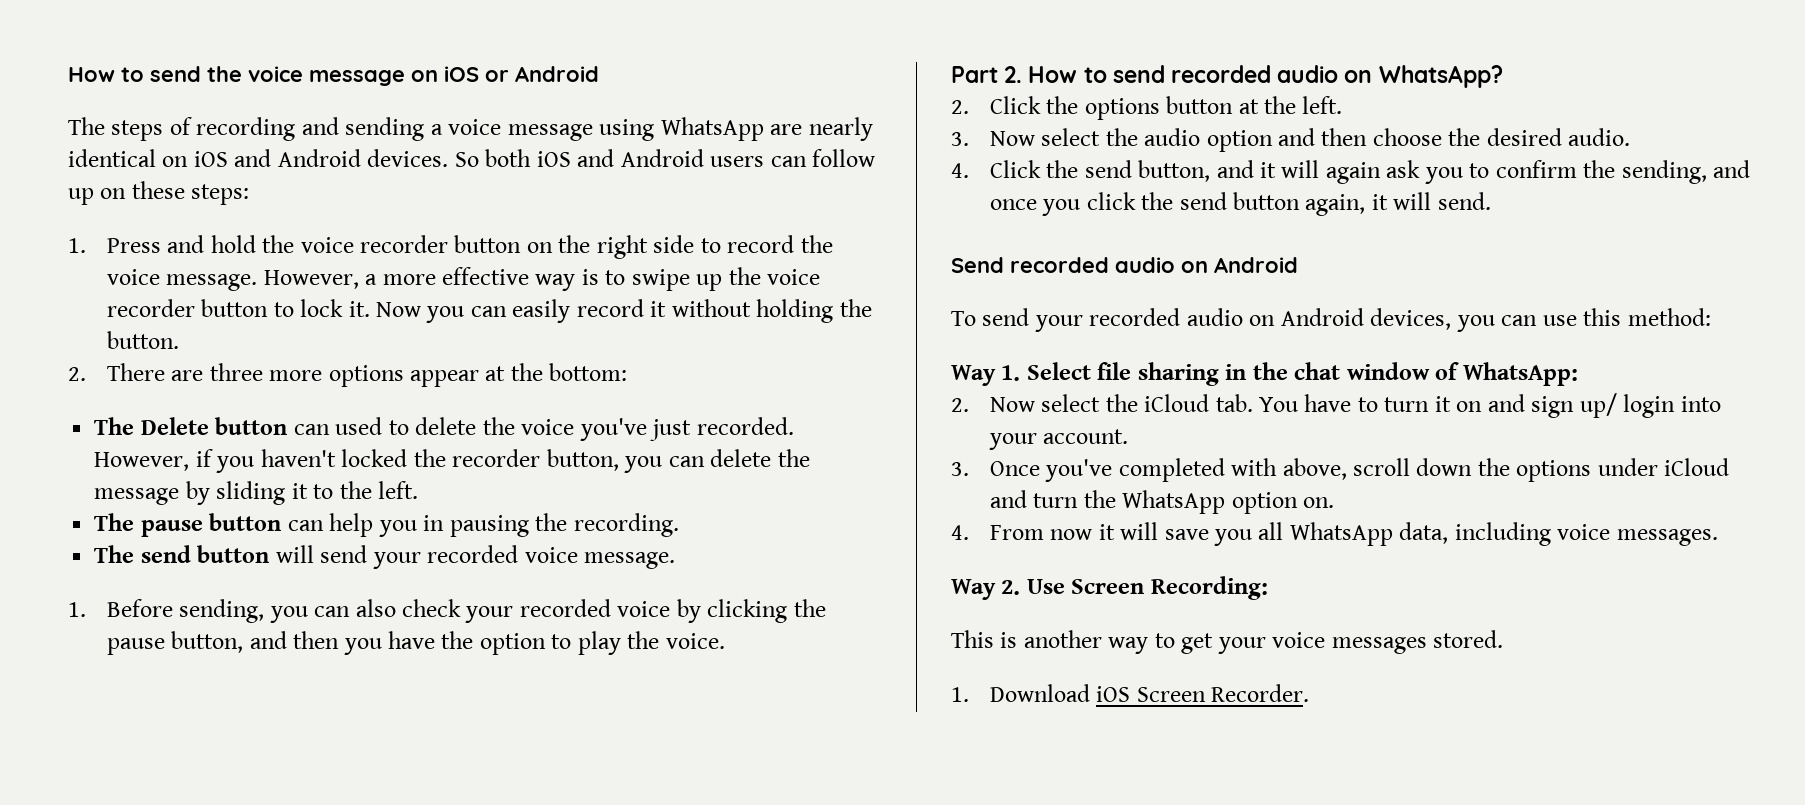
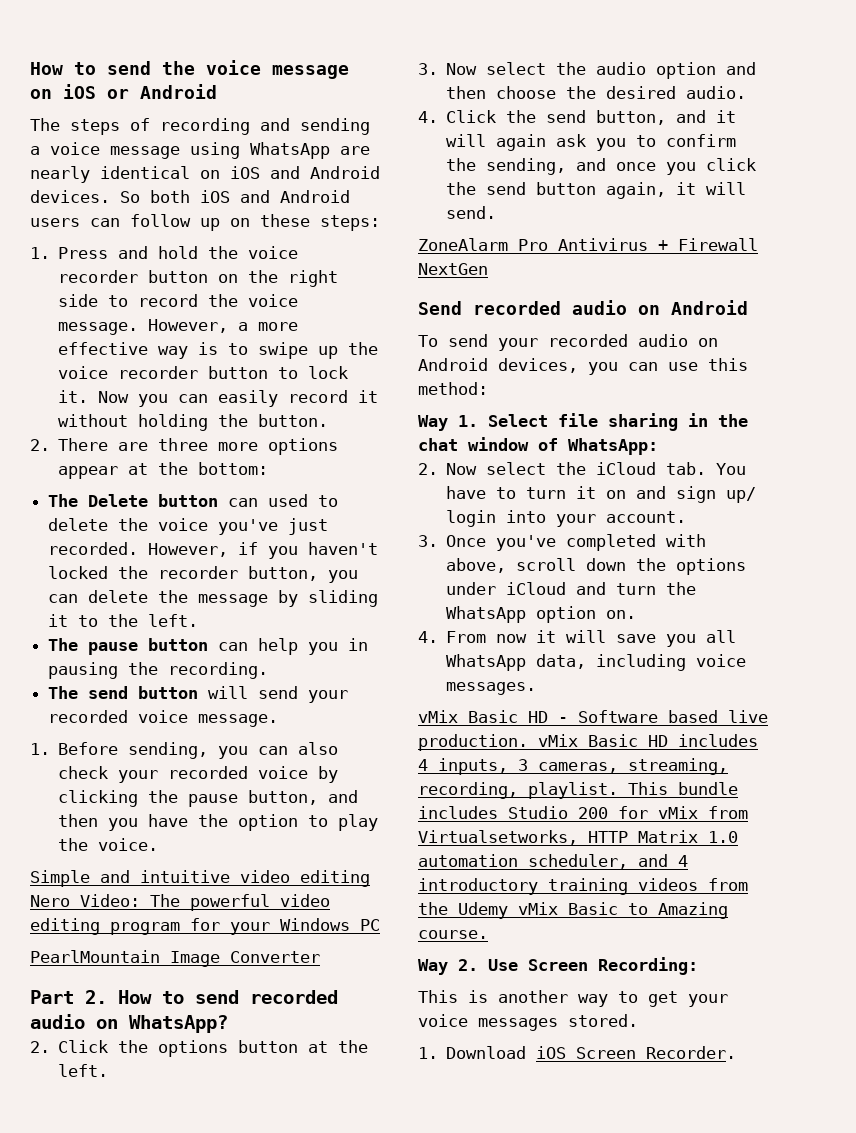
(725, 641) none -> [30,870,370,887] [30,894,330,911] [30,918,380,935] [30,950,320,967] // Simple and intuitive video editing Nero Video: The powerful video editing program for your Windows PC // PearlMountain Image Converter
(1491, 201) none -> [418,238,758,251] [418,263,488,275] // ZoneAlarm Pro Antivirus + Firewall NextGen
(1718, 537) none -> [418,710,768,723] [418,734,758,751] [418,758,728,775] [418,782,738,799] [418,806,748,819] [418,830,738,845] [418,854,688,869] [418,878,748,895] [418,902,728,919] [418,930,488,939] // vMix Basic HD - Software based live production. vMix Basic HD includes 4 inputs, 3 cameras, streaming, recording, playlist. This bundle includes Studio 200 for vMix from Virtualsetworks, HTTP Matrix 1.0 automation scheduler, and 4 introductory training videos from the Udemy vMix Basic to Amazing course.

